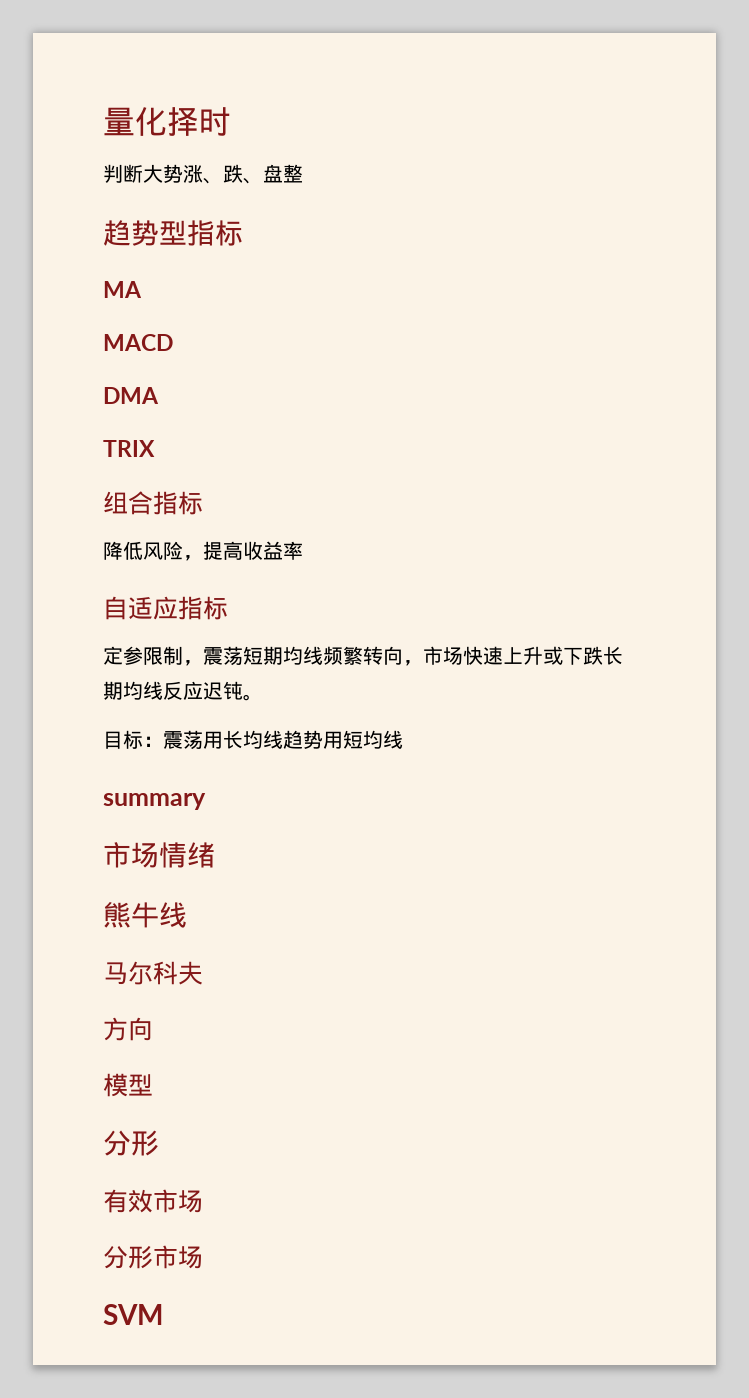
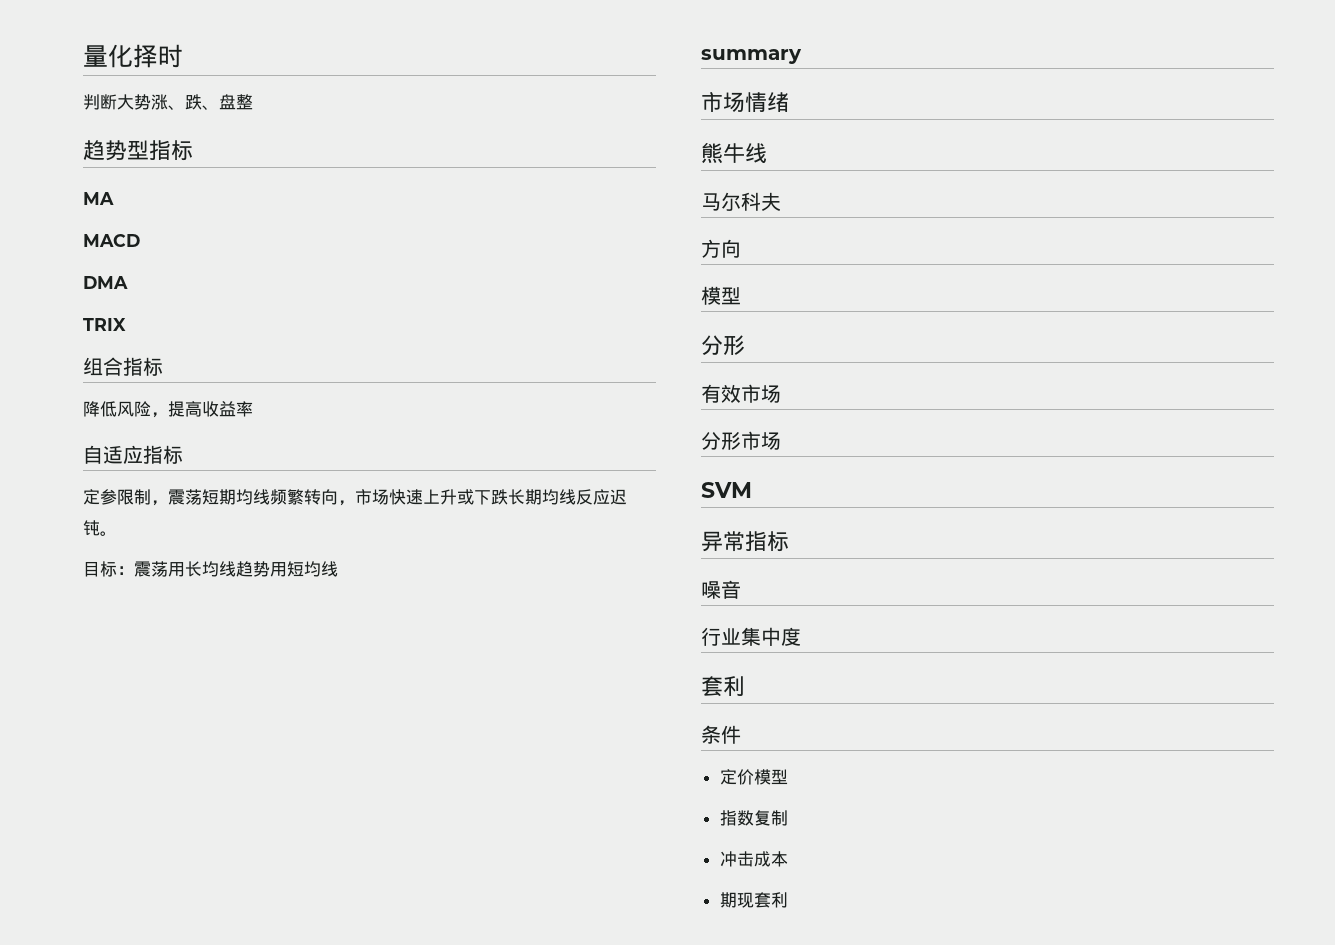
(163, 1314) none -> [701,531,789,552] [701,580,741,599] [701,627,801,646] [701,676,745,697] [701,725,741,744] [719,769,788,785] [719,810,788,826] [719,851,788,867] [719,892,788,908] // 异常指标 // 噪音 // 行业集中度 // 套利 // 条件 // 定价模型 // 指数复制 // 冲击成本 // 期现套利

